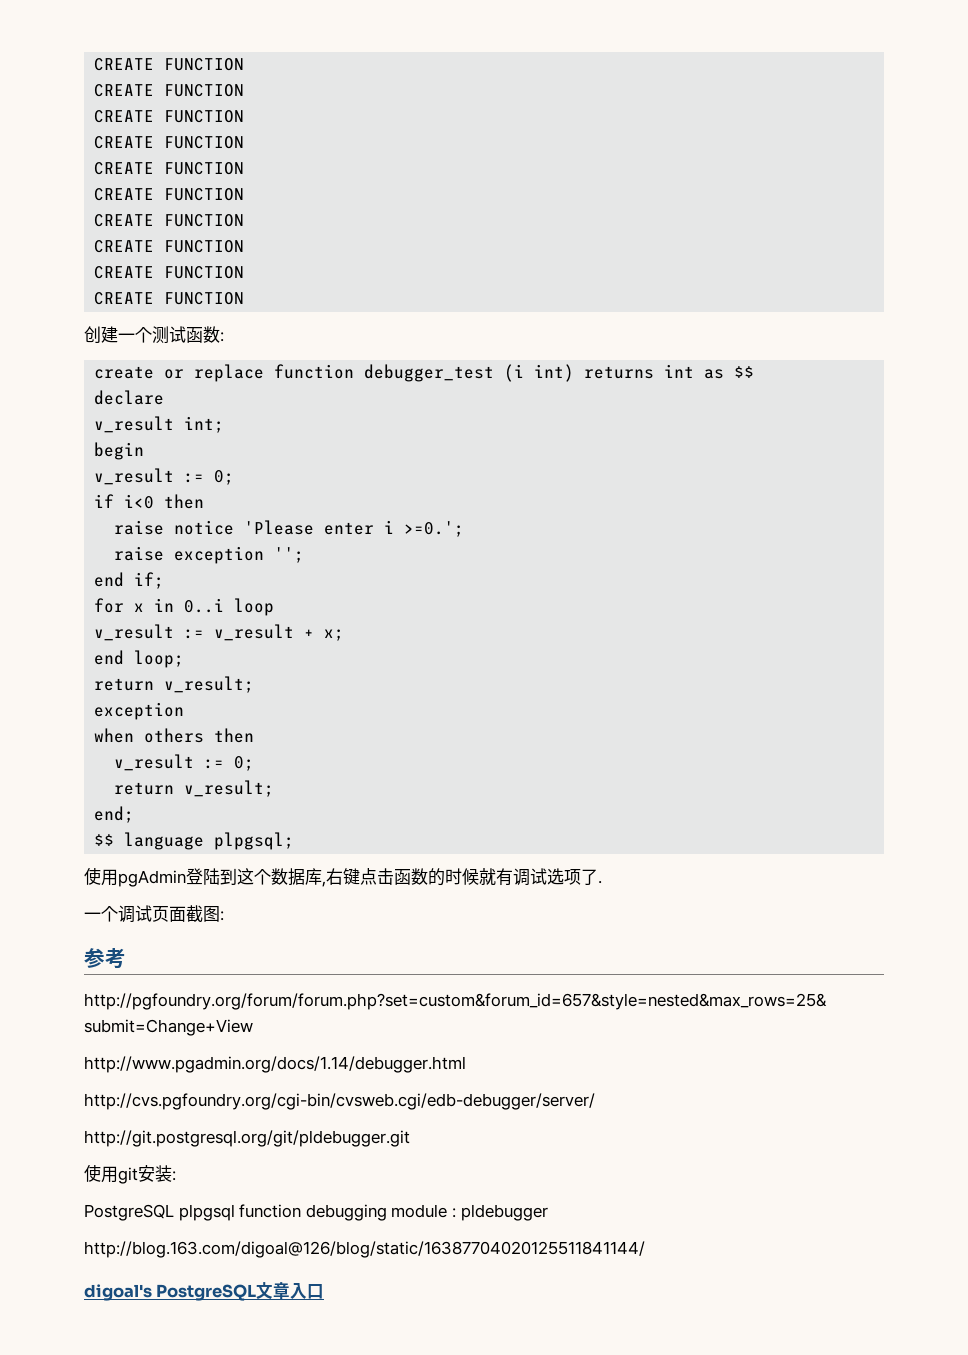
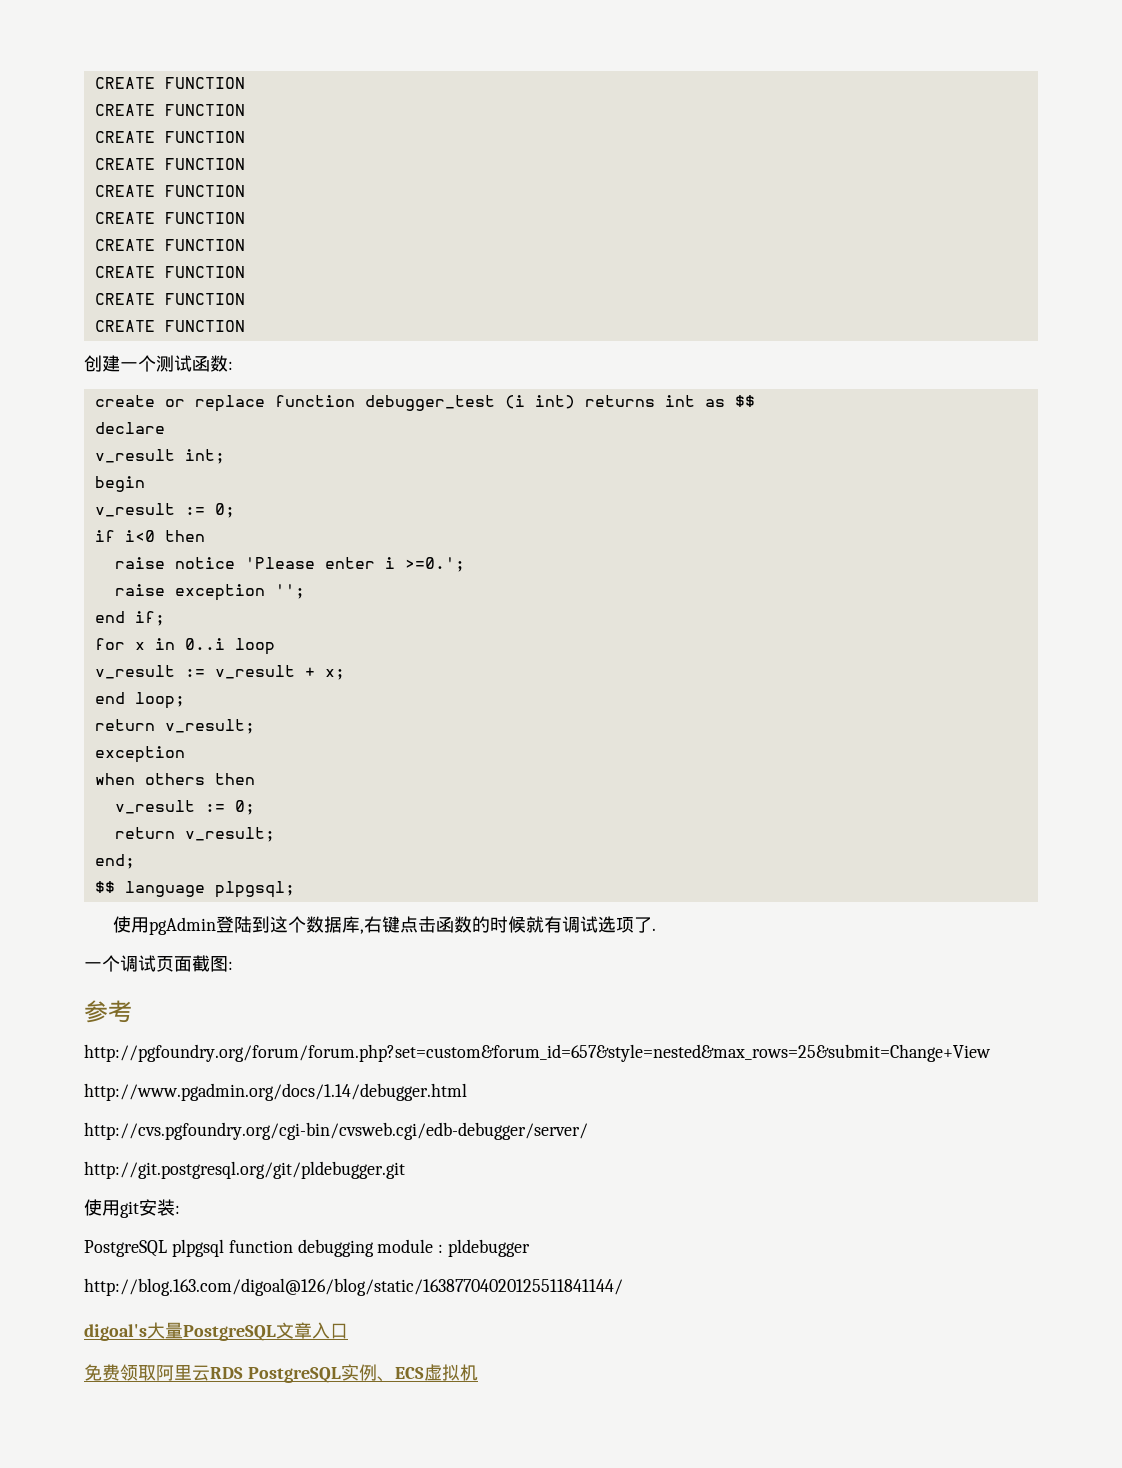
(152, 1292) none -> [147,1322,183,1339] 大量
(325, 1291) none -> [84,1364,478,1383] // 免费领取阿里云RDS PostgreSQL实例、ECS虚拟机

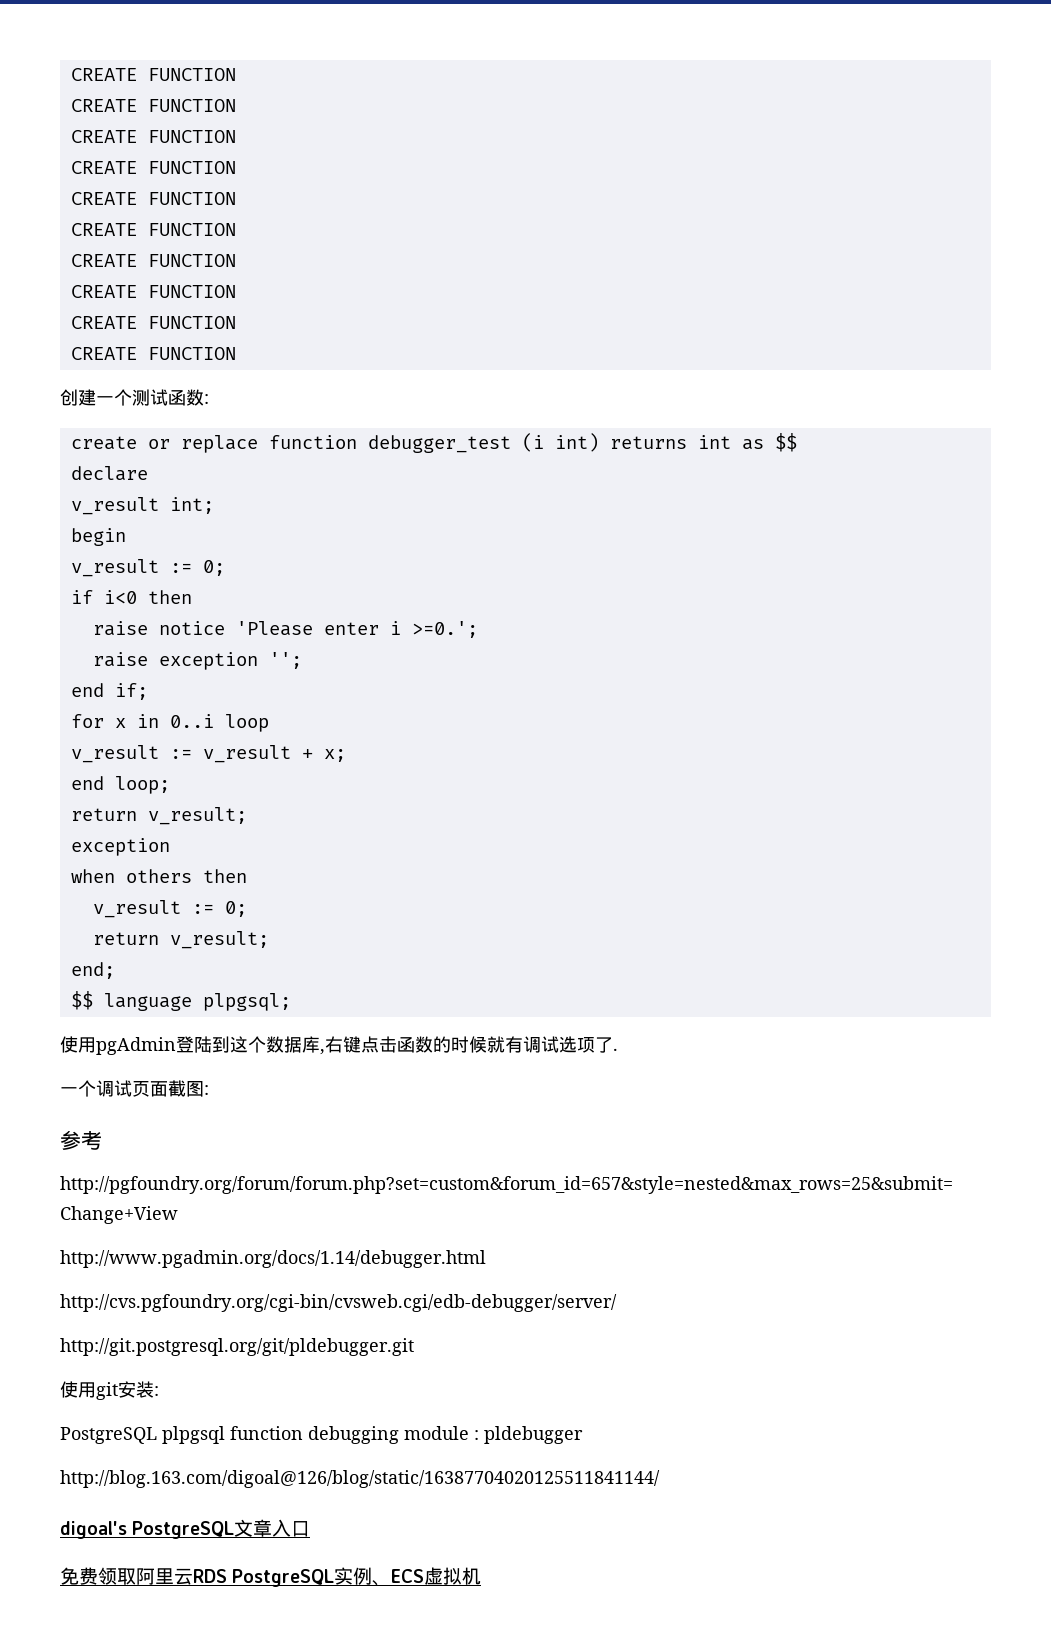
[147,1322,183,1339] 大量 -> (127, 1530) none

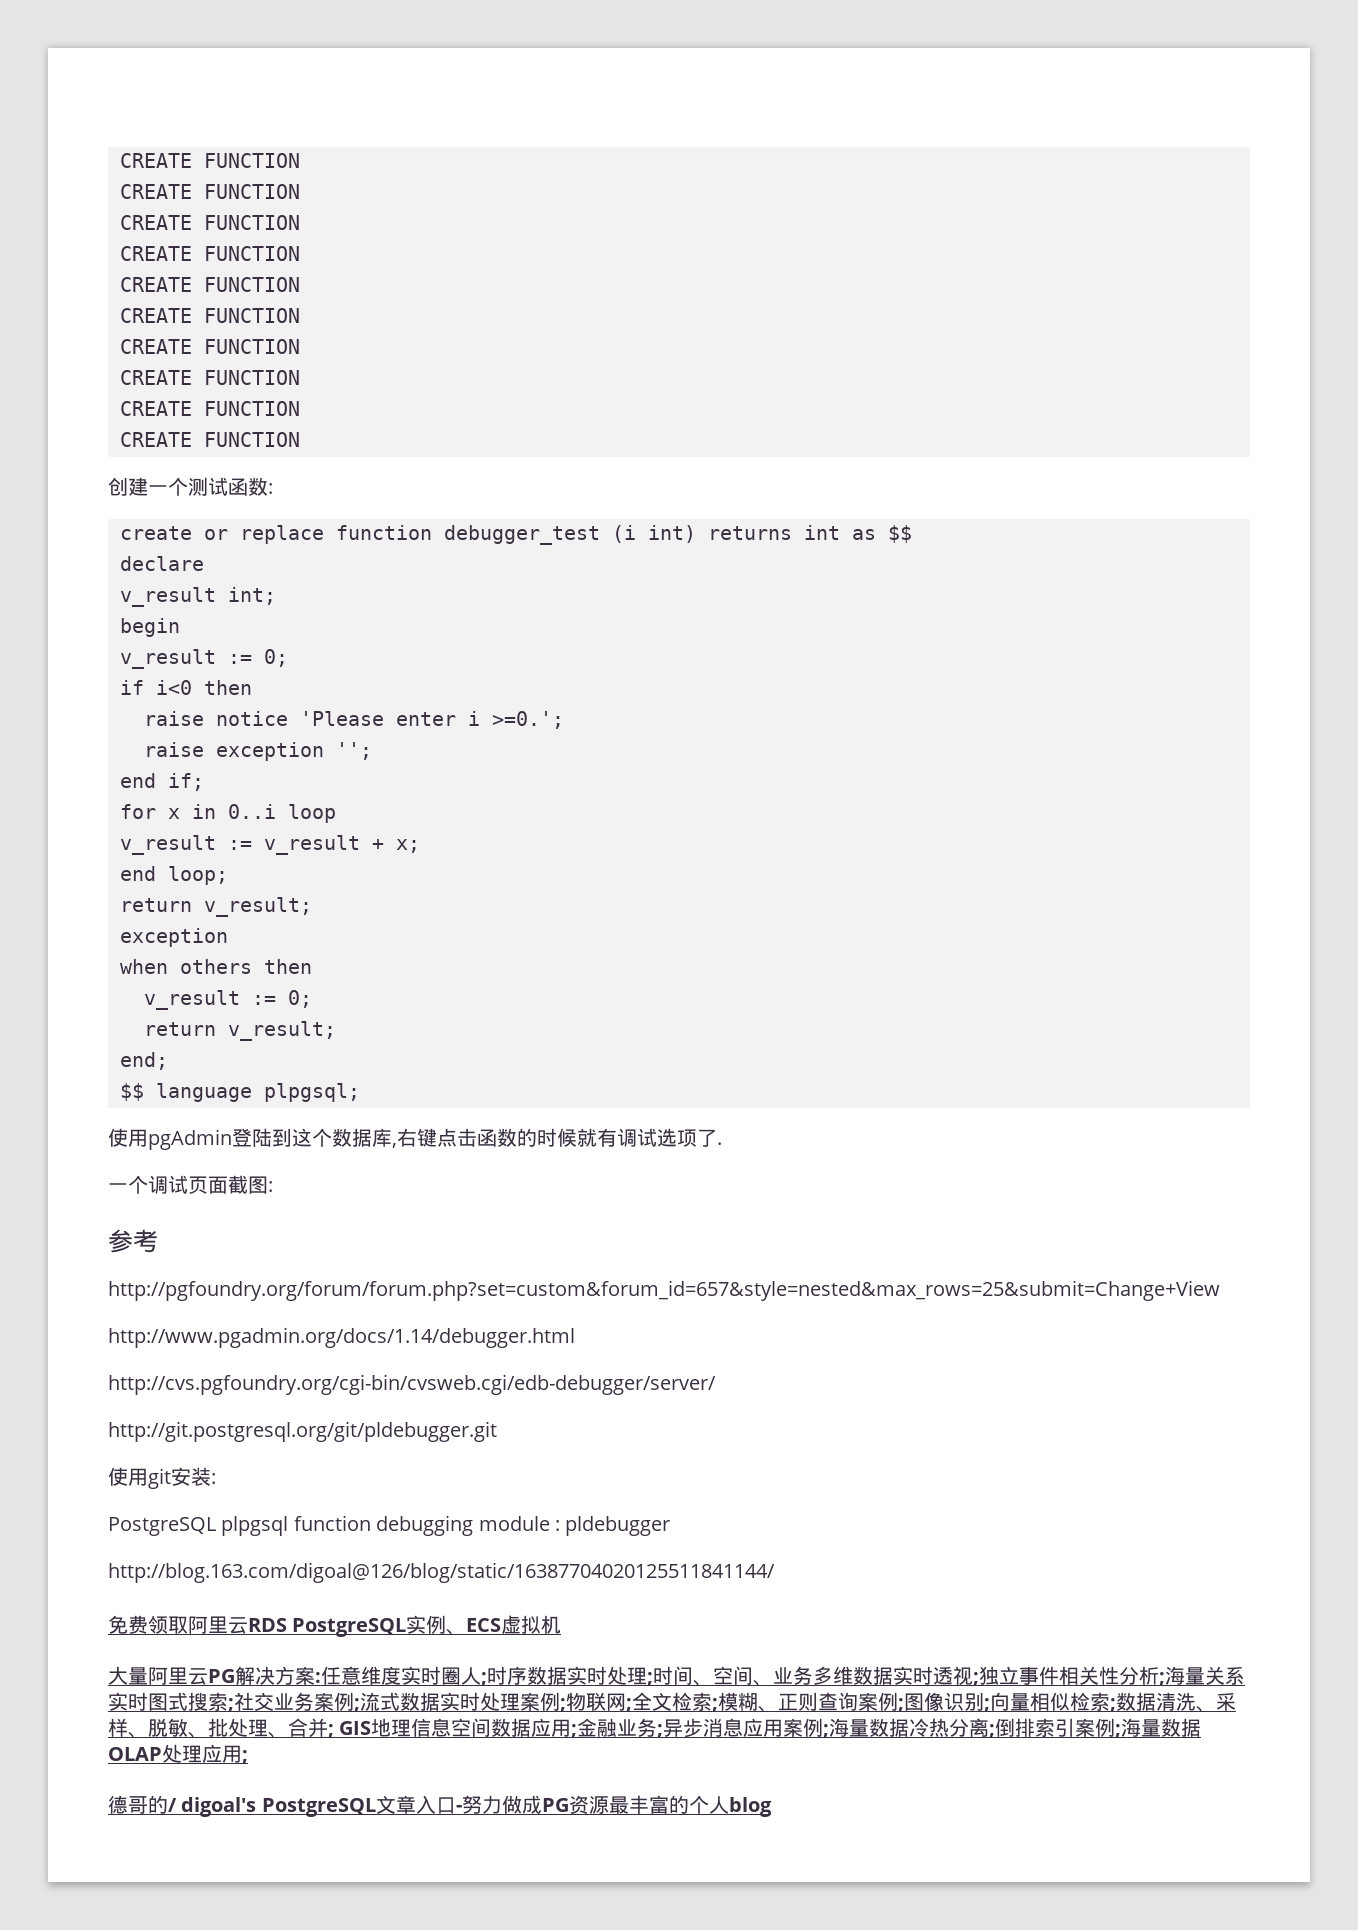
[60,1519,311,1539] // digoal's PostgreSQL文章入口 -> (775, 1572) none
(482, 1576) none -> [108,1666,1245,1686] [108,1692,1236,1712] [108,1718,1202,1738] [108,1744,248,1764] [108,1795,772,1817] // 大量阿里云PG解决方案:任意维度实时圈人;时序数据实时处理;时间、空间、业务多维数据实时透视;独立事件相关性分析;海量关系实时图式搜索;社交业务案例;流式数据实时处理案例;物联网;全文检索;模糊、正则查询案例;图像识别;向量相似检索;数据清洗、采样、脱敏、批处理、合并; GIS地理信息空间数据应用;金融业务;异步消息应用案例;海量数据冷热分离;倒排索引案例;海量数据OLAP处理应用; // 德哥的/ digoal's PostgreSQL文章入口-努力做成PG资源最丰富的个人blog

